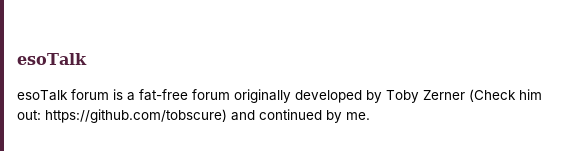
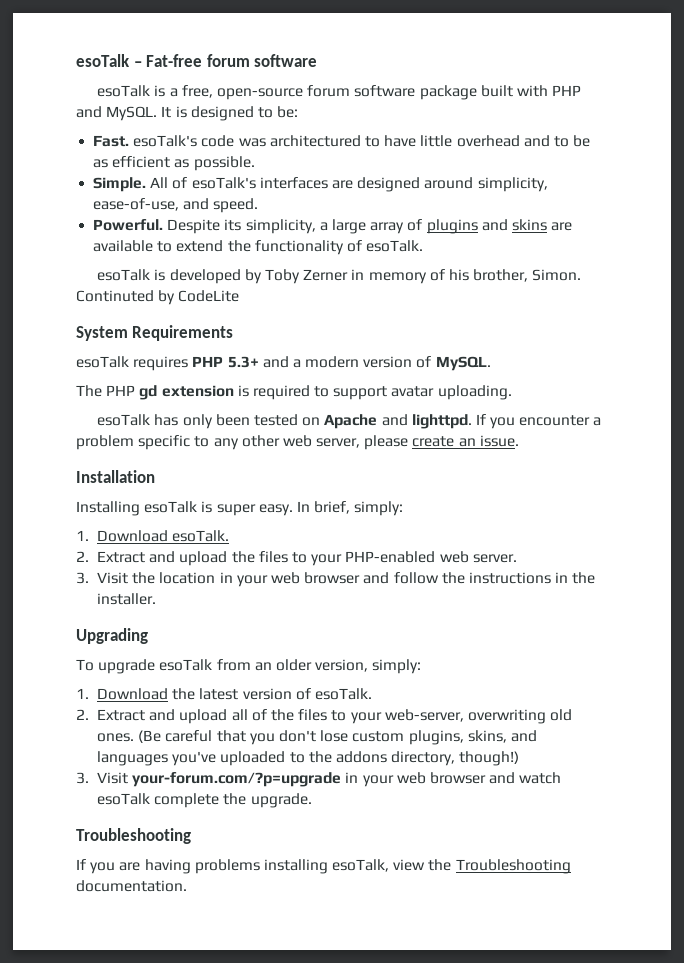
[17,53,87,65] [17,89,109,101] esoTalk // esoTalk forum -> [76,54,318,67] [97,85,151,97] esoTalk – Fat-free forum software // esoTalk
[139,89,542,103] [17,109,370,123] fat-free forum originally developed by Toby Zerner (Check him out: https://github.com/tobscure) and continued by me. -> [181,85,582,100] [76,106,299,121] [93,135,591,147] [93,156,255,171] [93,177,548,192] [93,198,259,213] [93,219,573,234] [93,240,424,255] [97,269,582,284] [76,290,240,305] [76,325,234,341] [76,356,491,371] [76,385,512,400] [97,414,602,429] [76,435,519,450] [76,470,155,483] [76,501,404,516] [76,530,230,542] [76,551,517,566] [76,572,596,587] [97,593,157,605] [76,628,148,644] [76,659,422,674] [76,688,373,700] [76,709,573,724] [97,730,537,745] [97,751,520,766] [76,772,562,787] [97,793,312,808] [76,828,191,844] [76,859,571,874] [76,880,187,892] free, open-source forum software package built with PHP and MySQL. It is designed to be: // Fast. esoTalk's code was architectured to have little overhead and to be as efficient as possible. // Simple. All of esoTalk's interfaces are designed around simplicity, ease-of-use, and speed. // Powerful. Despite its simplicity, a large array of plugins and skins are available to extend the functionality of esoTalk. // esoTalk is developed by Toby Zerner in memory of his brother, Simon. Continuted by CodeLite // System Requirements // esoTalk requires PHP 5.3+ and a modern version of MySQL. // The PHP gd extension is required to support avatar uploading. // esoTalk has only been tested on Apache and lighttpd. If you encounter a problem specific to any other web server, please create an issue. // Installation // Installing esoTalk is super easy. In brief, simply: // 1. Download esoTalk. // 2. Extract and upload the files to your PHP-enabled web server. // 3. Visit the location in your web browser and follow the instructions in the installer. // Upgrading // To upgrade esoTalk from an older version, simply: // 1. Download the latest version of esoTalk. // 2. Extract and upload all of the files to your web-server, overwriting old ones. (Be careful that you don't lose custom plugins, skins, and languages you've uploaded to the addons directory, though!) // 3. Visit your-forum.com/?p=upgrade in your web browser and watch esoTalk complete the upgrade. // Troubleshooting // If you are having problems installing esoTalk, view the Troubleshooting documentation.

